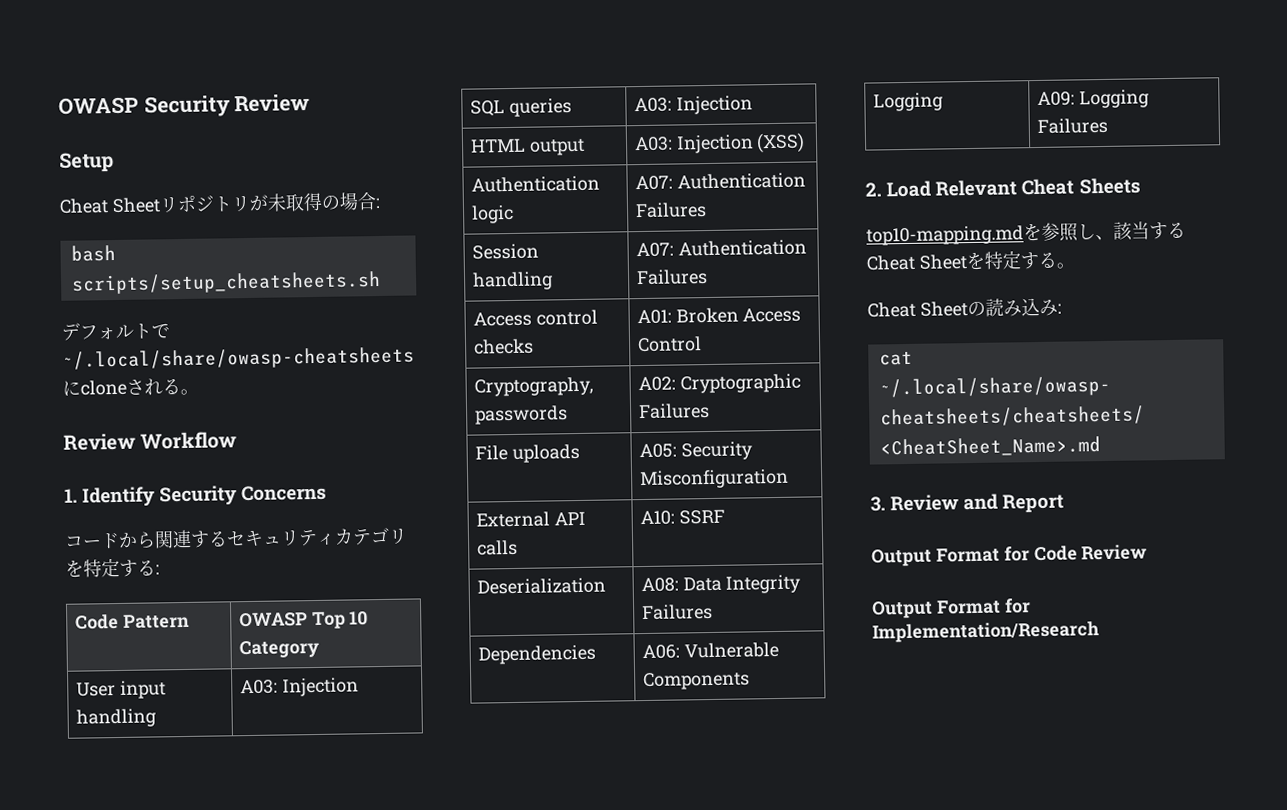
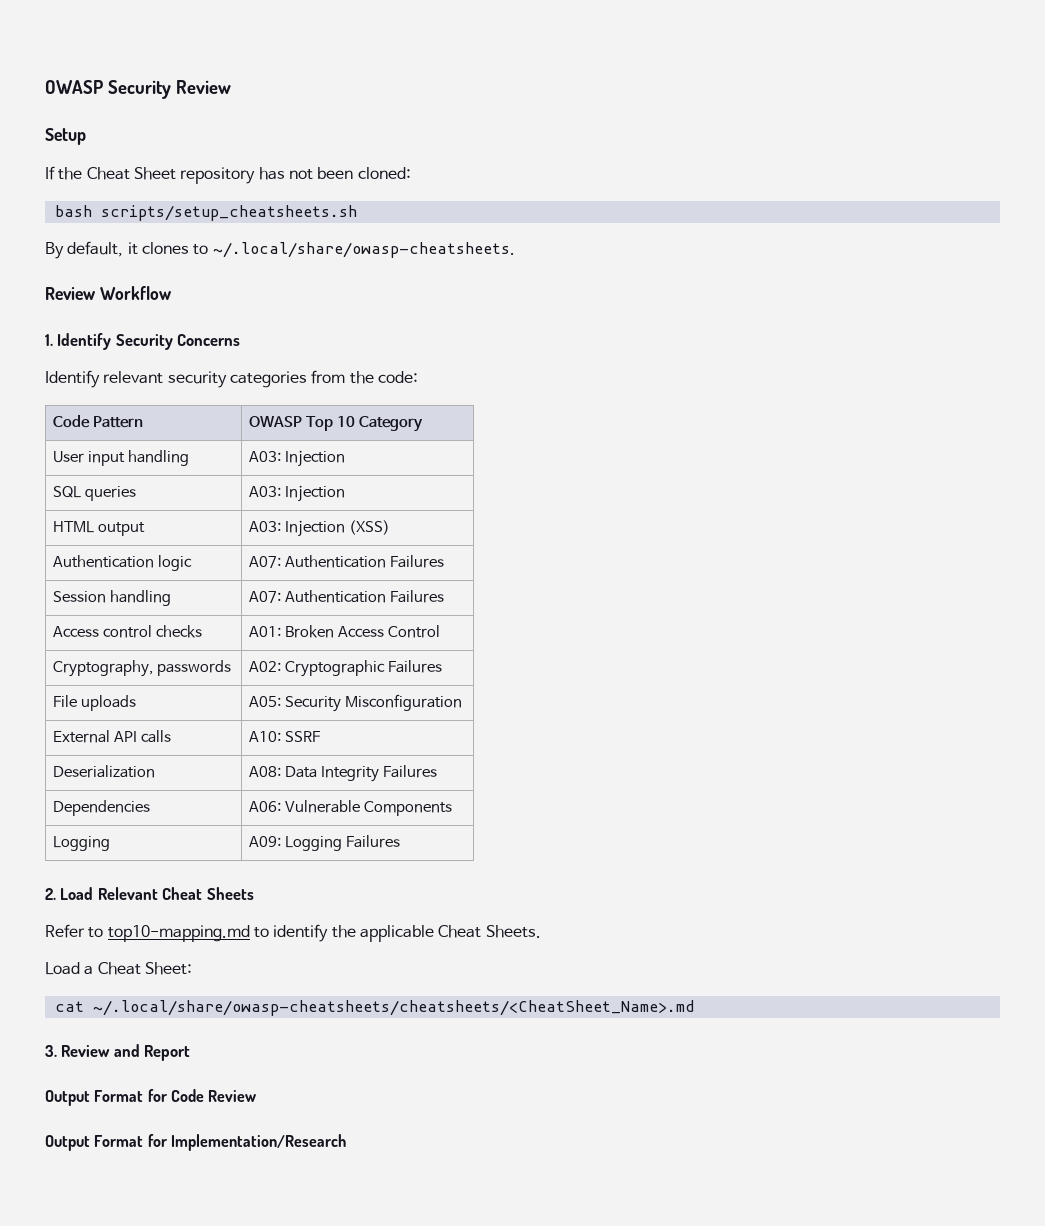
[59,192,380,214] [70,244,116,262] [70,270,381,295] [61,322,170,341] [62,346,415,371] [62,378,199,396] Cheat Sheetリポジトリが未取得の場合: // bash scripts/setup_cheatsheets.sh // デフォルトで~/.local/share/owasp-cheatsheetsにcloneされる。 -> [45,166,411,184] [54,205,357,221] [45,241,515,259] If the Cheat Sheet repository has not been cloned: // bash scripts/setup_cheatsheets.sh // By default, it clones to ~/.local/share/owasp-cheatsheets.
[64,527,408,550] [65,557,160,578] コードから関連するセキュリティカテゴリを特定する: -> [45,370,418,388] Identify relevant security categories from the code:
[866,221,1186,246] [866,250,1075,271] [867,297,1062,318] top10-mapping.mdを参照し、該当するCheat Sheetを特定する。 // Cheat Sheetの読み込み: -> [45,924,541,942] [45,962,192,975] Refer to top10-mapping.md to identify the applicable Cheat Sheets. // Load a Cheat Sheet:

